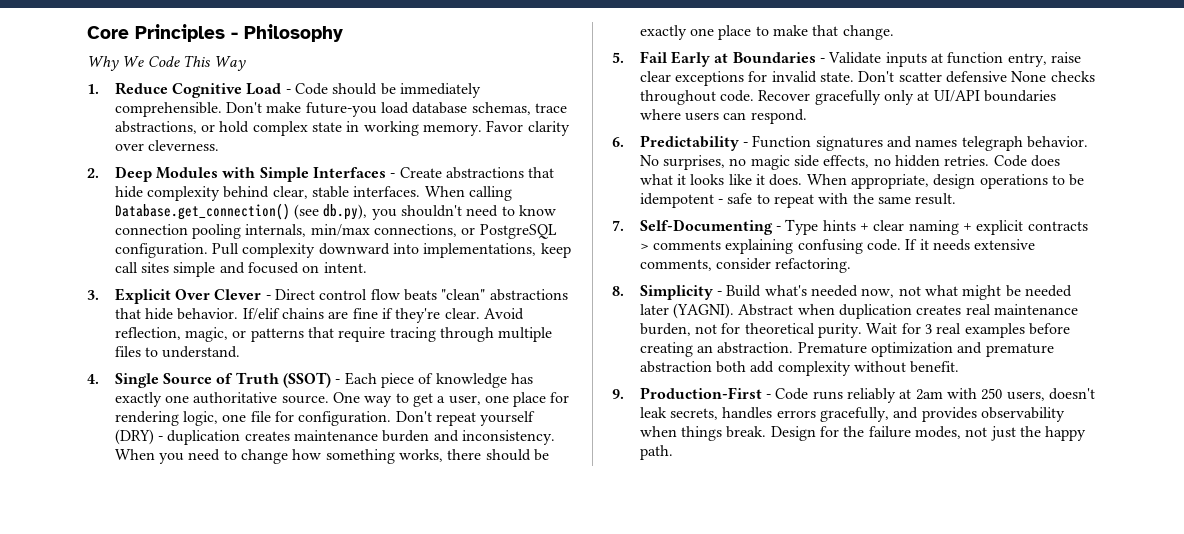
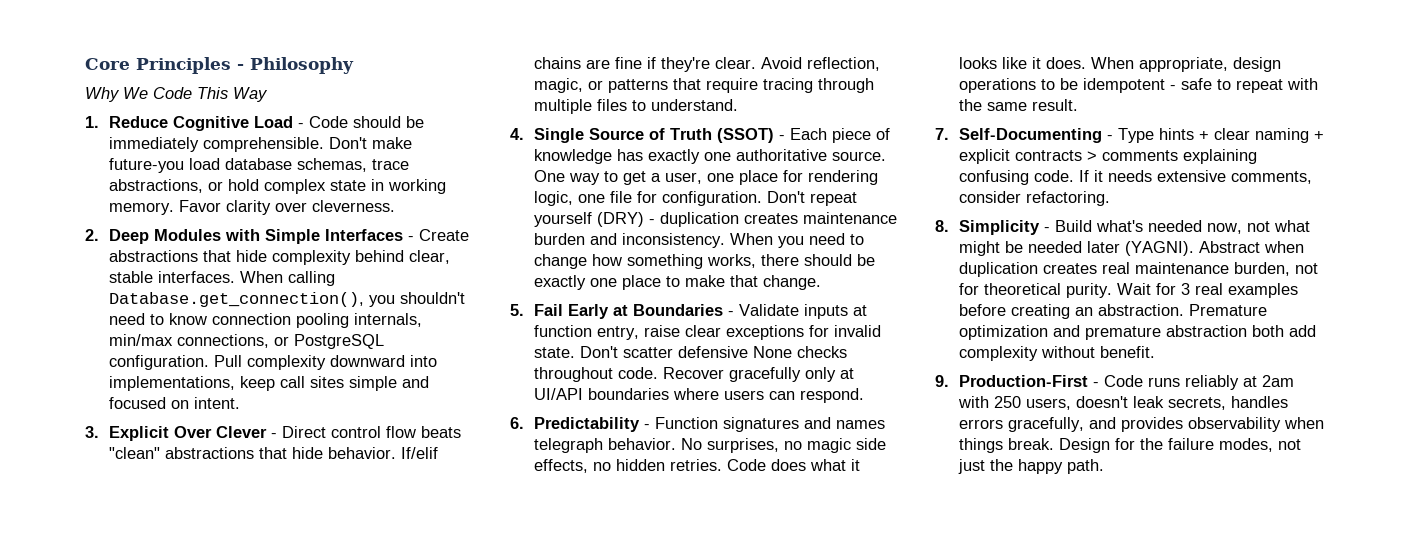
[114,203,368,220] Database.get_connection() (see db.py), -> [109,292,365,307] Database.get_connection(),

